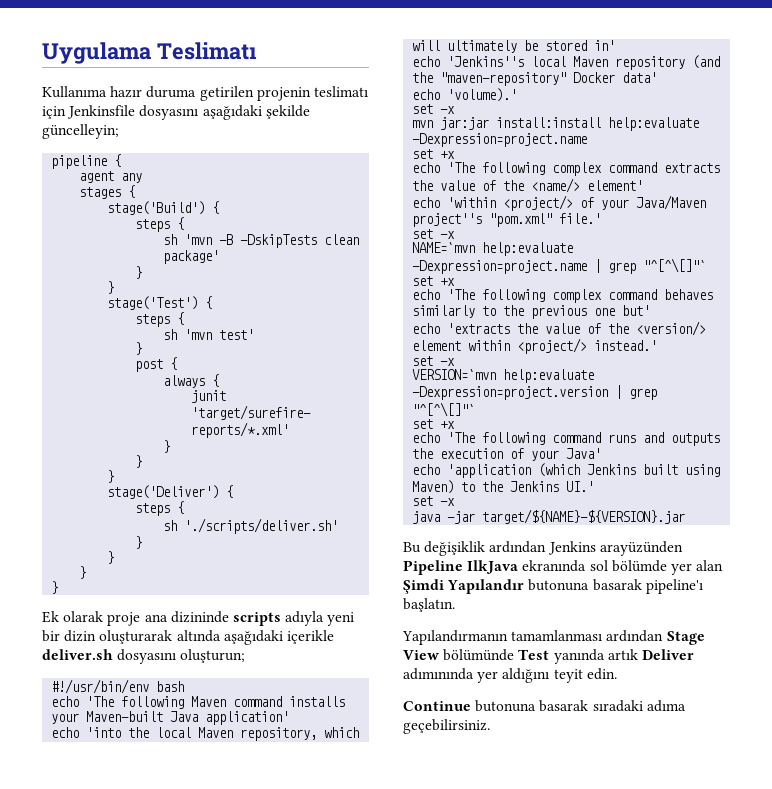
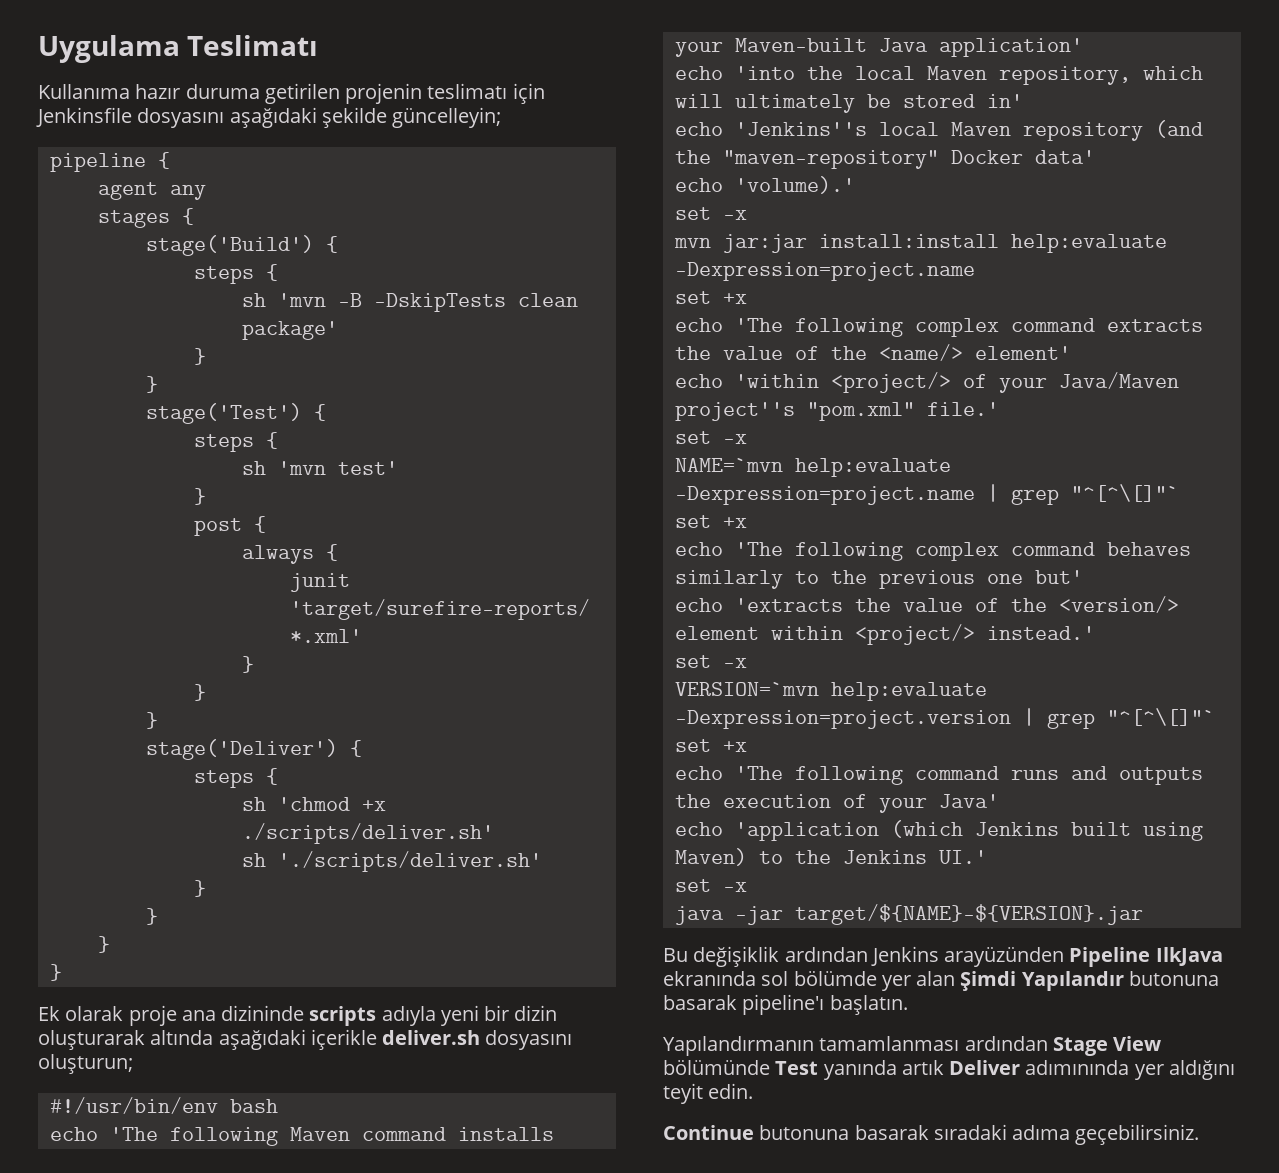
(185, 507) none -> [241,797,386,811] [241,823,494,844] // sh 'chmod +x ./scripts/deliver.sh'

